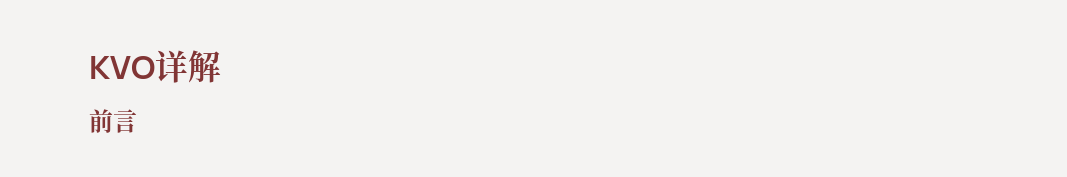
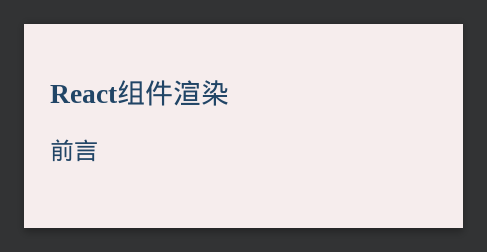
[89,50,221,83] KVO详解 -> [50,80,229,106] React组件渲染

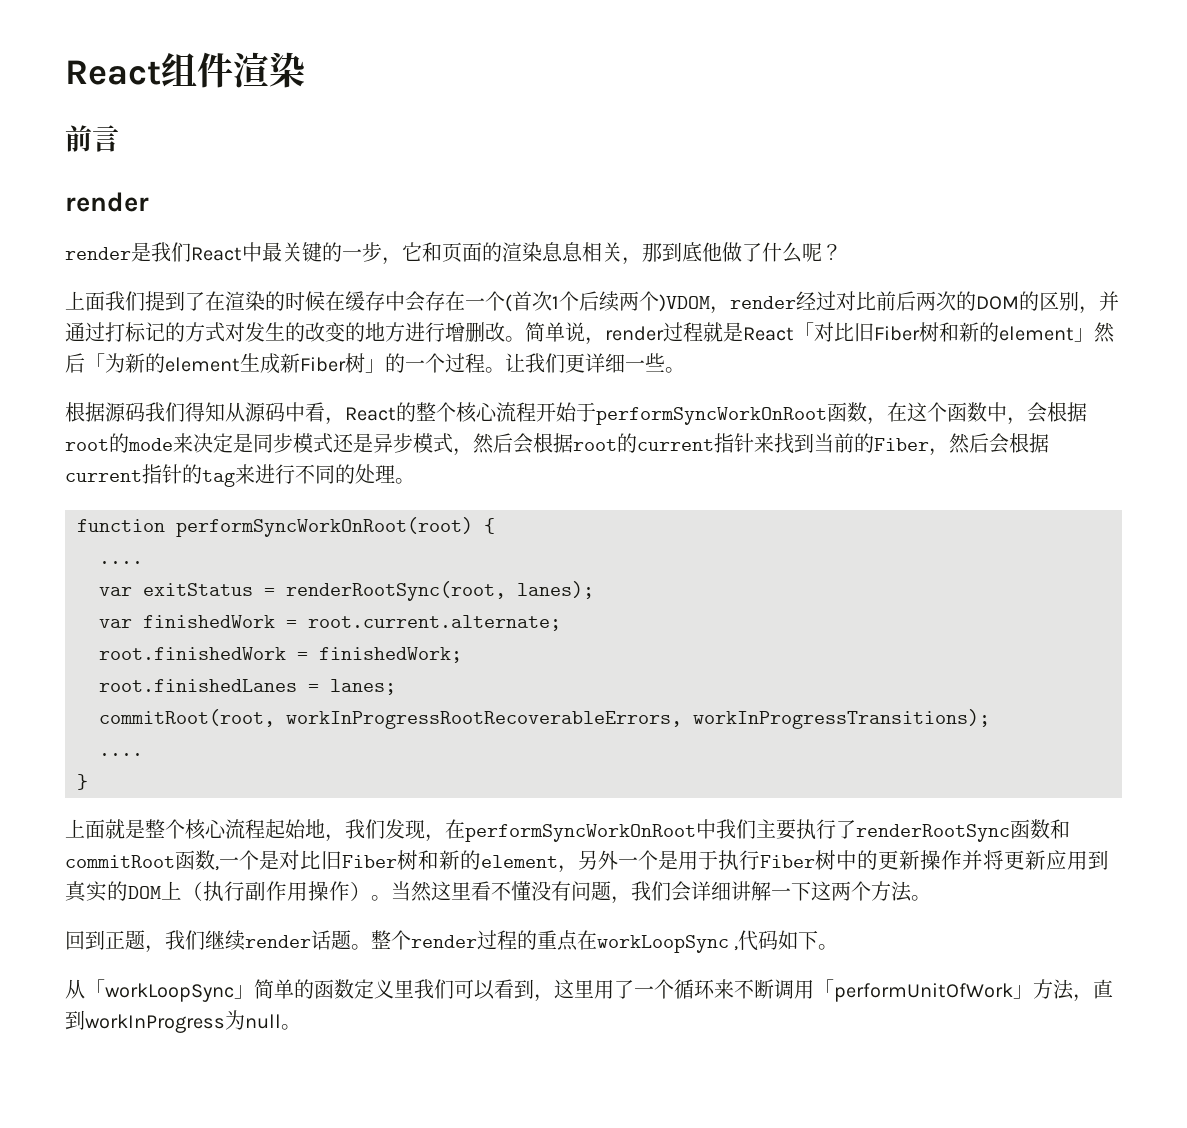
(98, 150) none -> [65,192,149,212] [65,242,842,265] [65,291,1119,314] [65,322,1115,345] [65,353,685,374] [65,402,1087,425] [65,433,1049,456] [65,464,415,487] [77,517,495,537] [99,561,143,564] [99,581,594,601] [99,615,561,631] [99,647,462,663] [99,679,396,695] [99,709,990,729] [99,753,143,756] [77,774,88,790] [65,819,1070,842] [65,850,1109,873] [65,881,931,904] [65,930,839,953] [65,979,1113,1002] [65,1010,301,1033] // render // render是我们React中最关键的一步，它和页面的渲染息息相关，那到底他做了什么呢？ // 上面我们提到了在渲染的时候在缓存中会存在一个(首次1个后续两个)VDOM，render经过对比前后两次的DOM的区别，并通过打标记的方式对发生的改变的地方进行增删改。简单说，render过程就是React「对比旧Fiber树和新的element」然后「为新的element生成新Fiber树」的一个过程。让我们更详细一些。 // 根据源码我们得知从源码中看，React的整个核心流程开始于performSyncWorkOnRoot函数，在这个函数中，会根据root的mode来决定是同步模式还是异步模式，然后会根据root的current指针来找到当前的Fiber，然后会根据current指针的tag来进行不同的处理。 // function performSyncWorkOnRoot(root) { // .... // var exitStatus = renderRootSync(root, lanes); // var finishedWork = root.current.alternate; // root.finishedWork = finishedWork; // root.finishedLanes = lanes; // commitRoot(root, workInProgressRootRecoverableErrors, workInProgressTransitions); // .... // } // 上面就是整个核心流程起始地，我们发现，在performSyncWorkOnRoot中我们主要执行了renderRootSync函数和commitRoot函数,一个是对比旧Fiber树和新的element，另外一个是用于执行Fiber树中的更新操作并将更新应用到真实的DOM上（执行副作用操作）。当然这里看不懂没有问题，我们会详细讲解一下这两个方法。 // 回到正题，我们继续render话题。整个render过程的重点在workLoopSync ,代码如下。 // 从「workLoopSync」简单的函数定义里我们可以看到，这里用了一个循环来不断调用「performUnitOfWork」方法，直到workInProgress为null。

